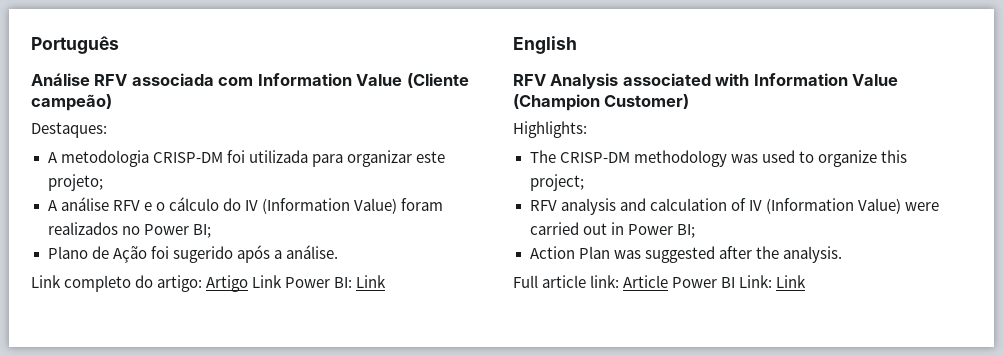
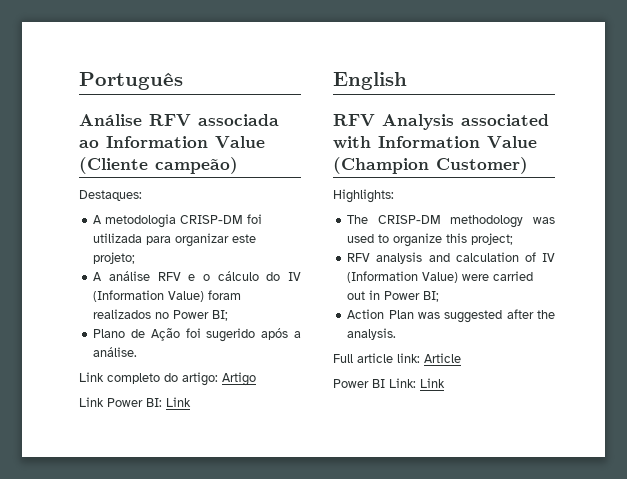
[218,77,254,86] com -> [79,140,99,148] ao
(249, 283) none -> (256, 379) //
(669, 281) none -> (461, 358) //

